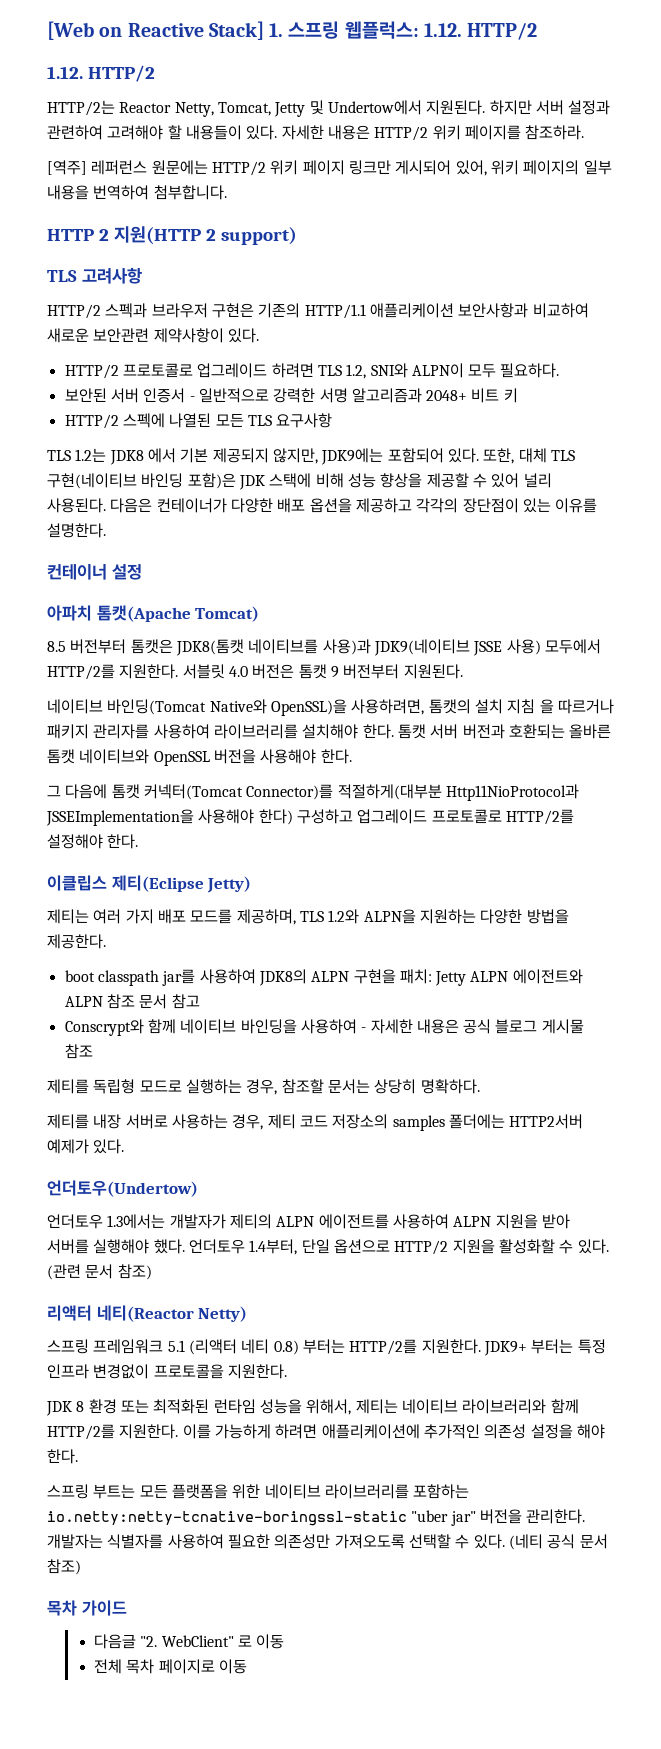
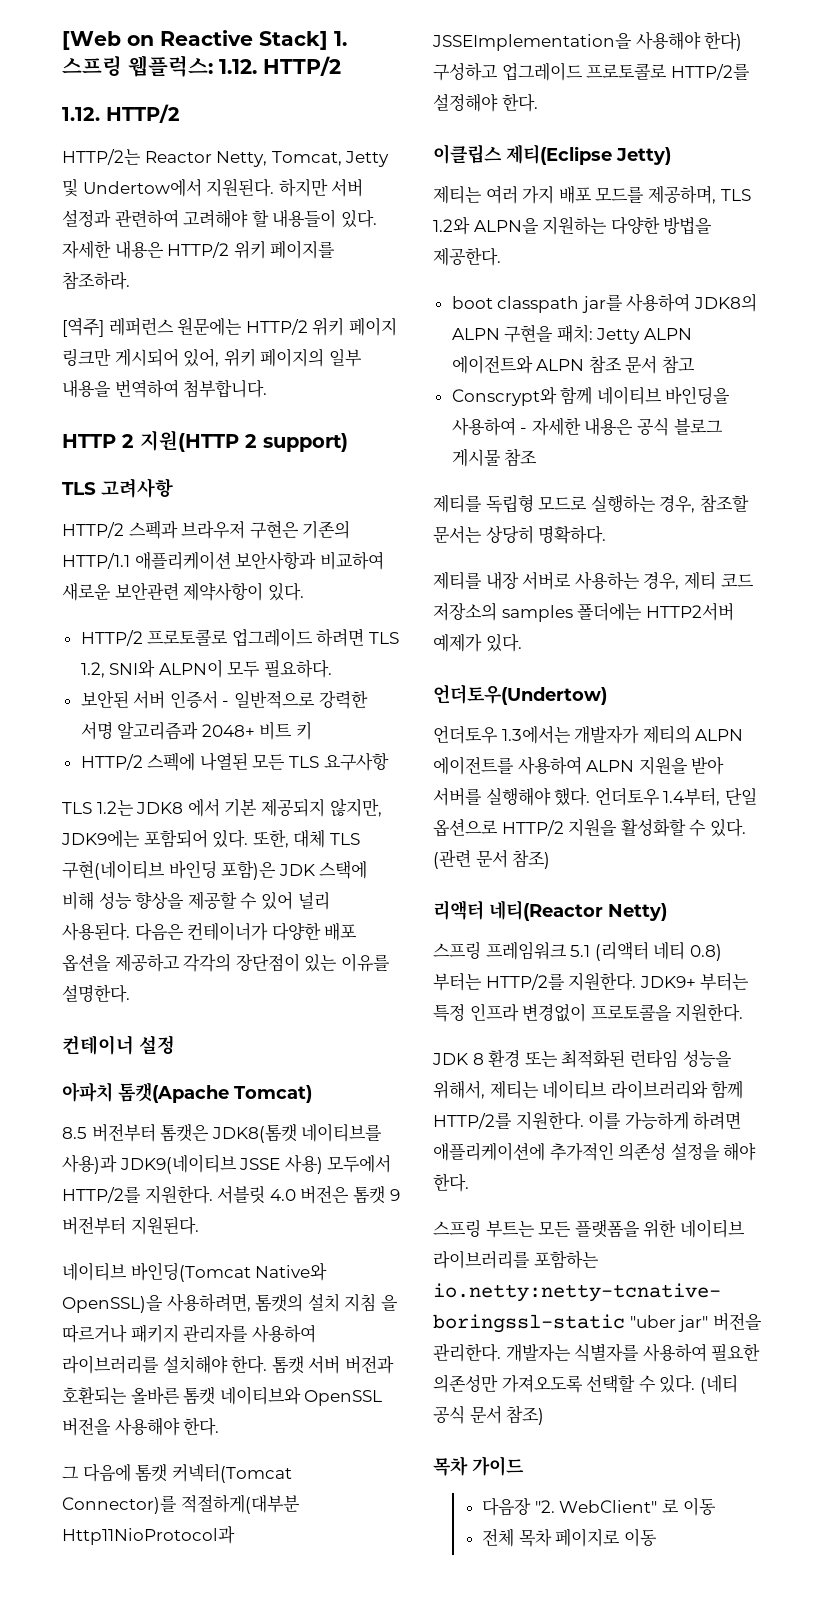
[93,1634,136,1649] 다음글 -> [482,1498,532,1516] 다음장

